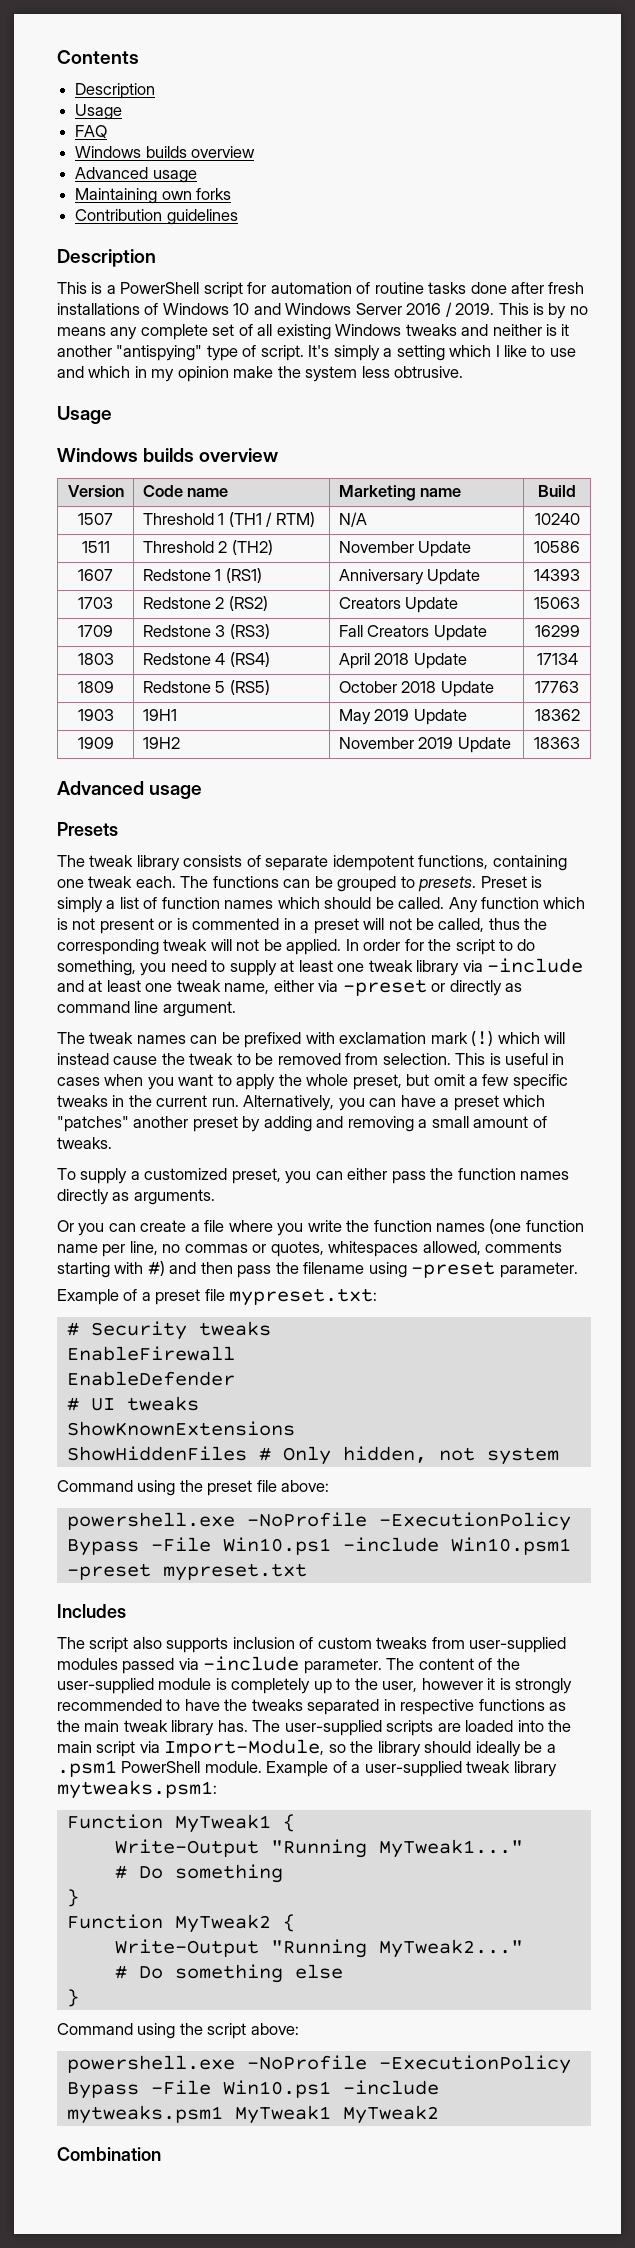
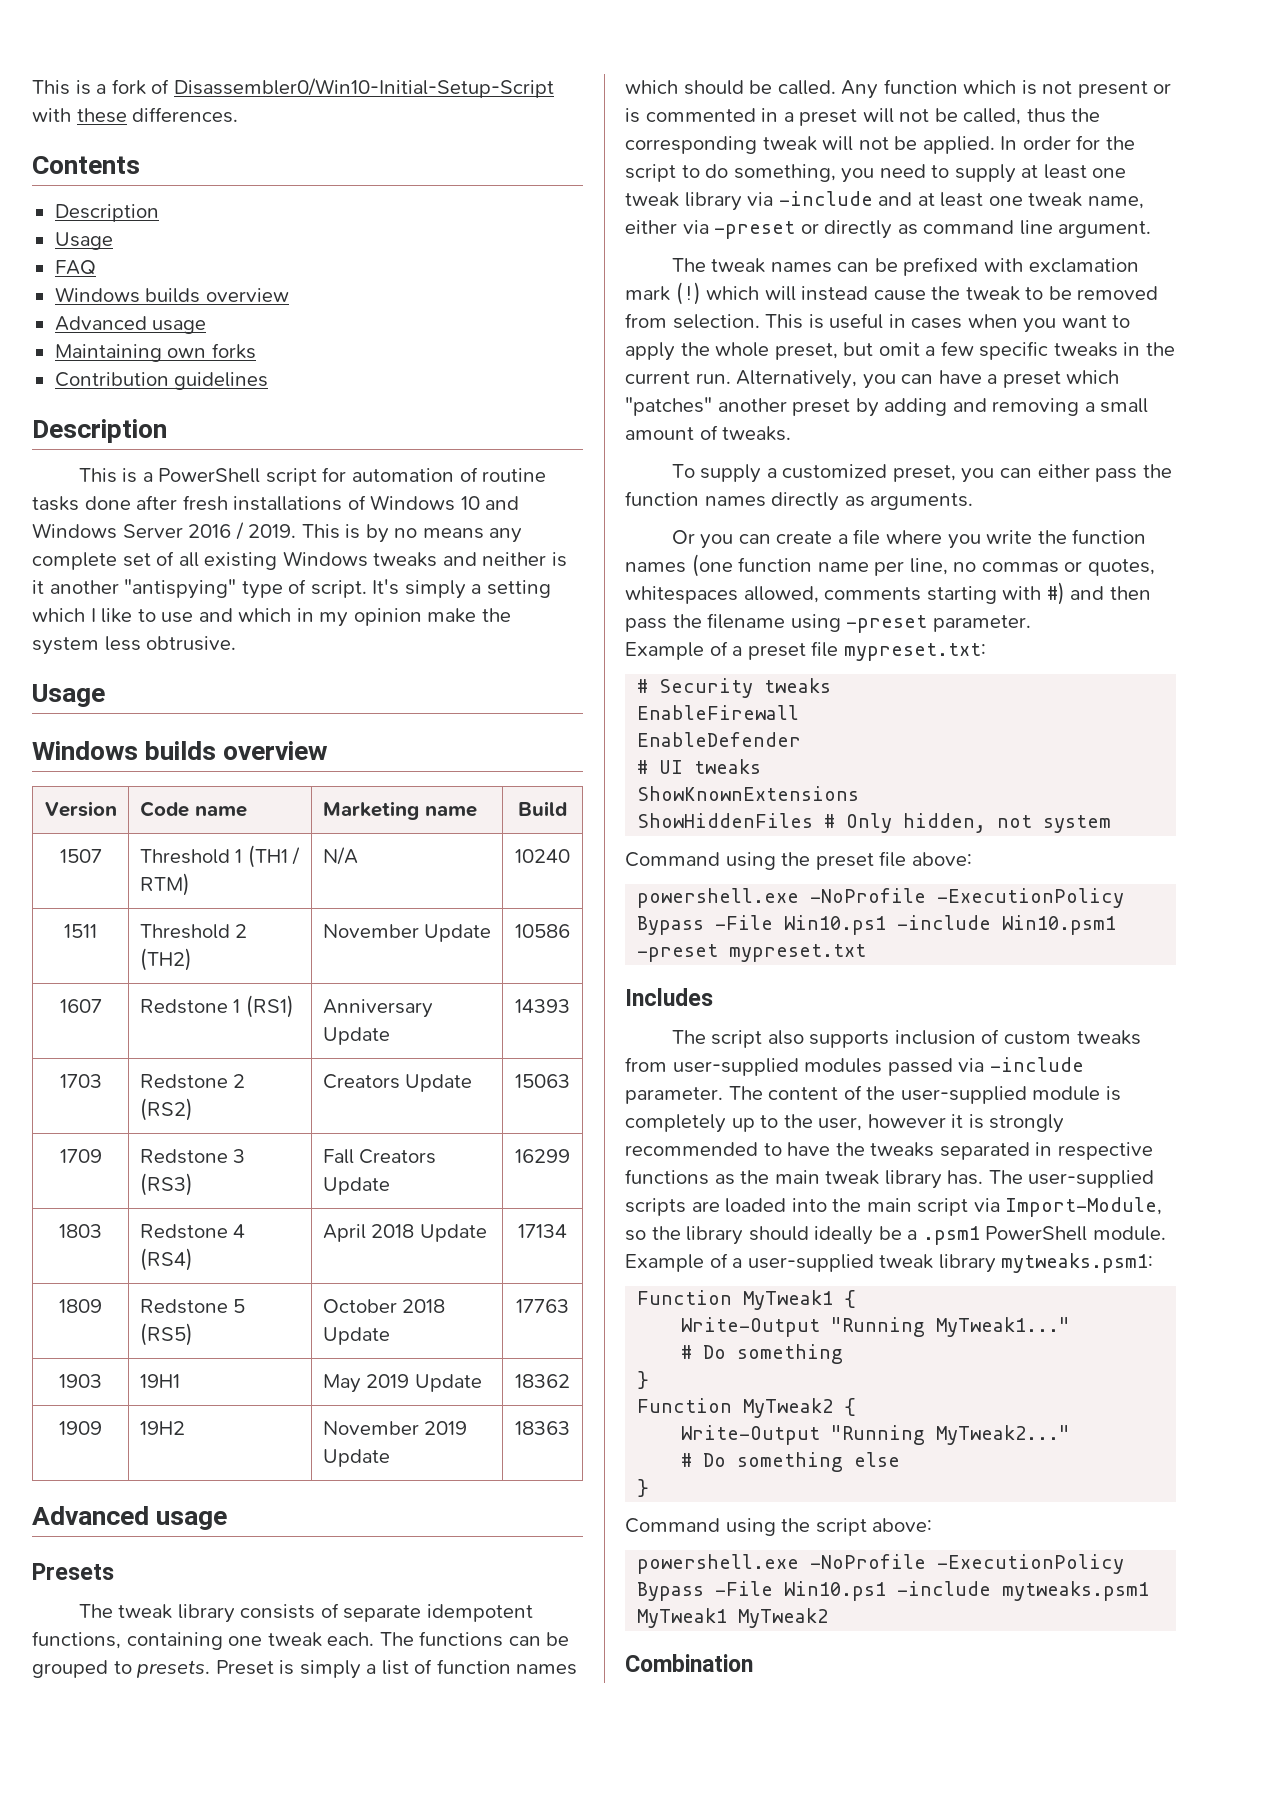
(57, 57) none -> [32,78,554,98] [32,107,239,123] This is a fork of Disassembler0/Win10-Initial-Setup-Script with these differences. //

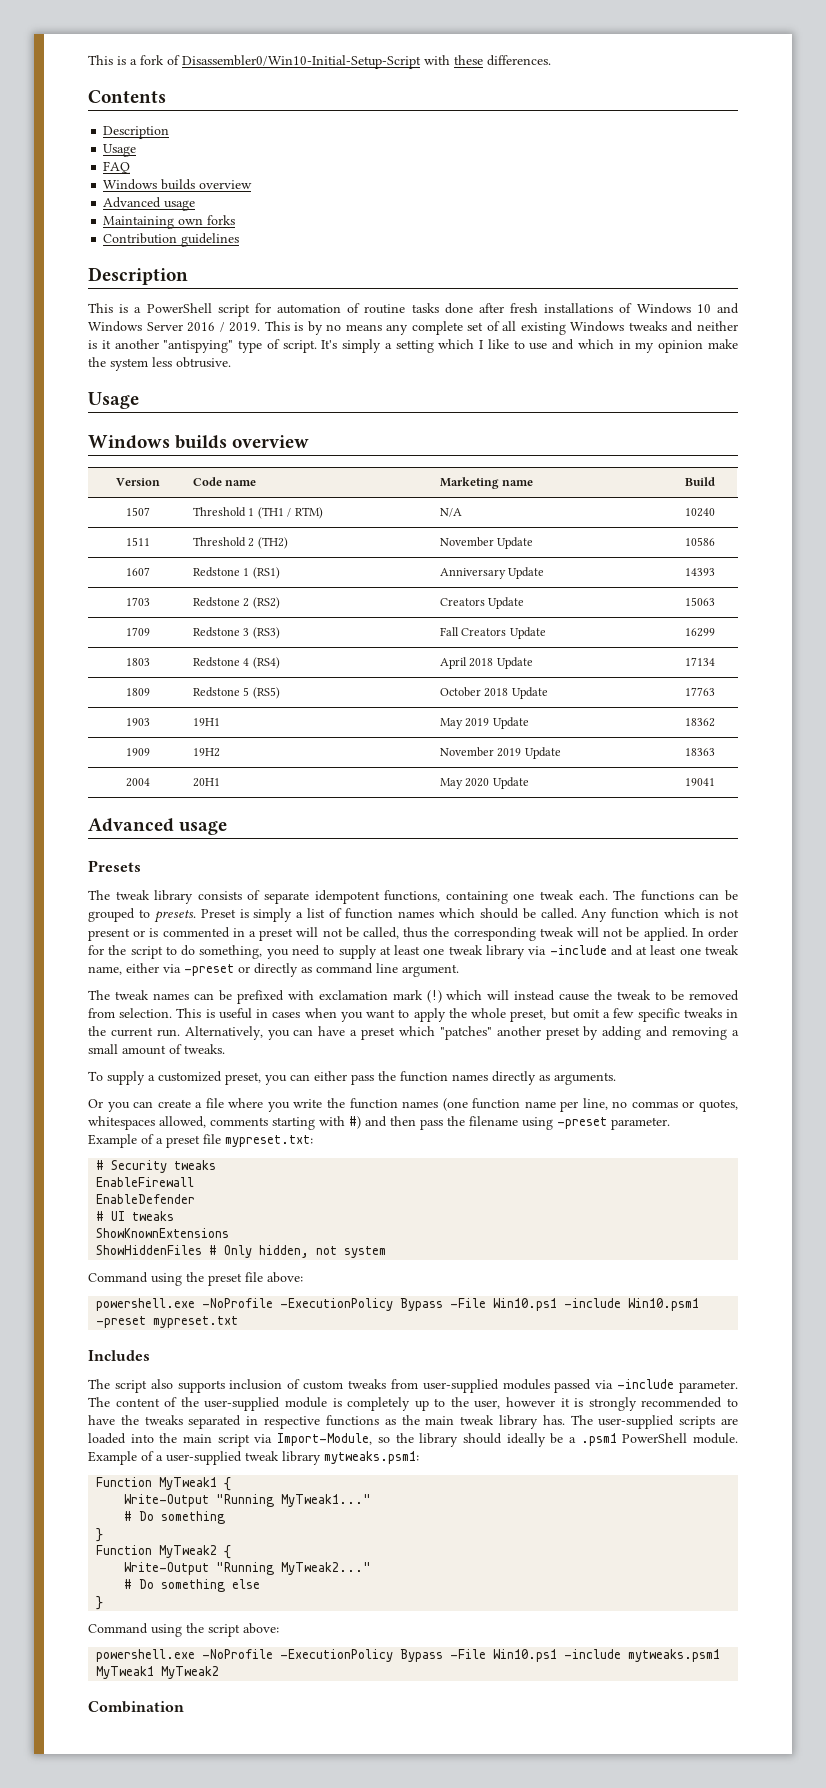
(570, 1428) none -> [125,778,150,787] [193,778,221,787] [440,777,529,789] [685,778,715,786] // 2004 | 20H1 | May 2020 Update | 19041

